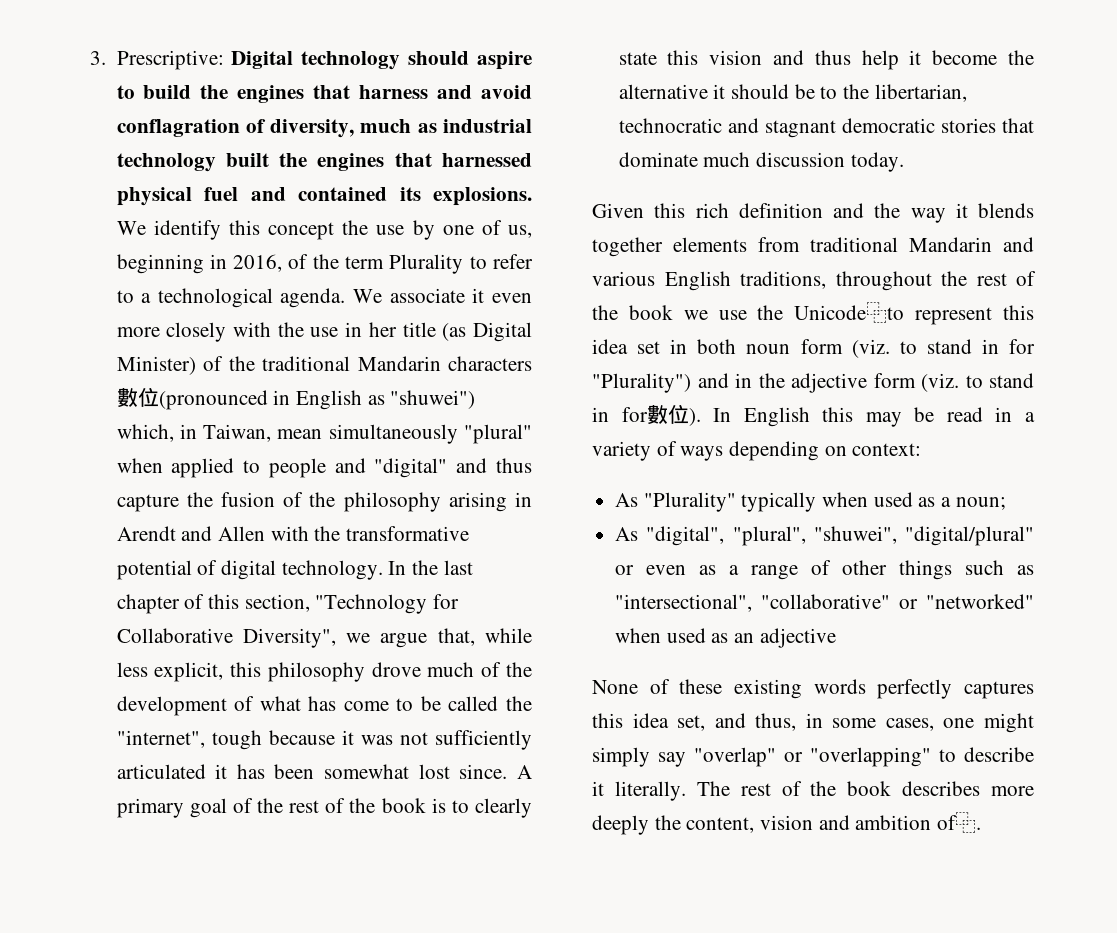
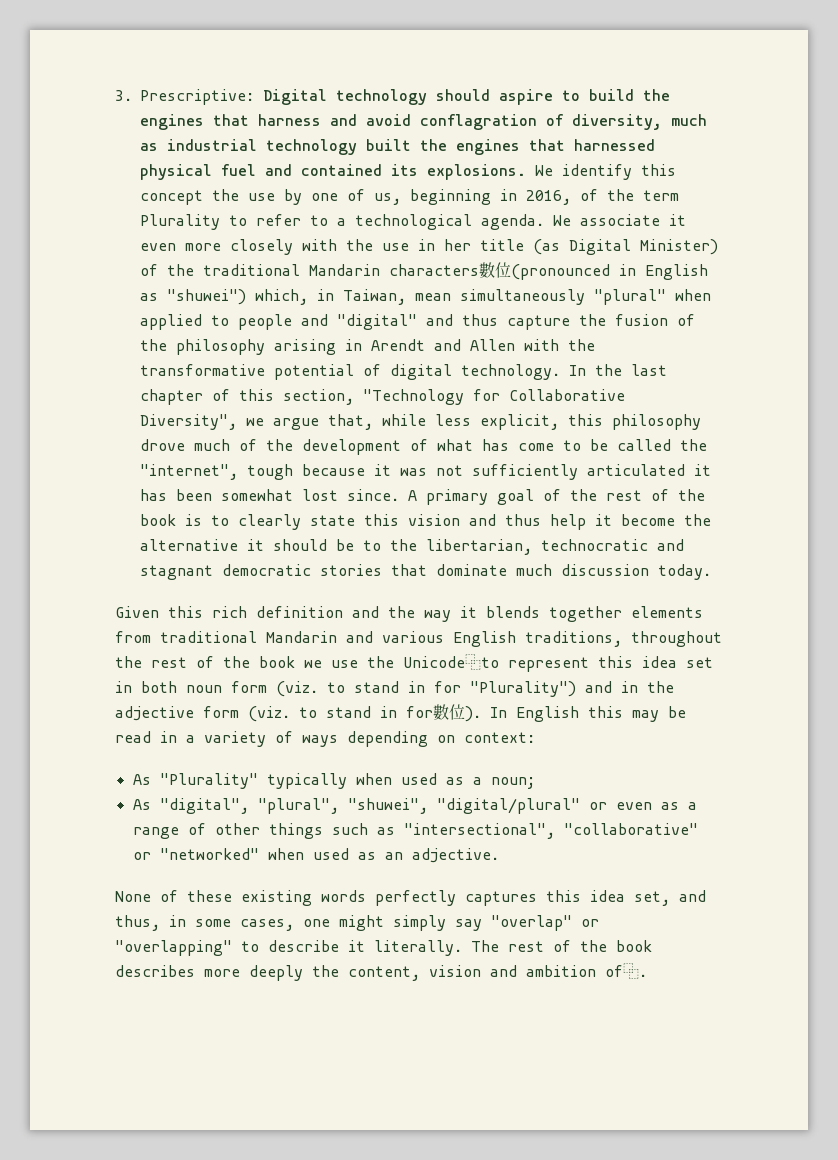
[759,628,836,648] adjective -> [411,848,499,863] adjective.

